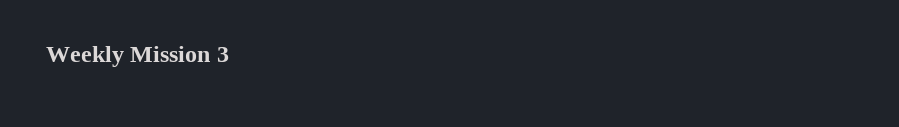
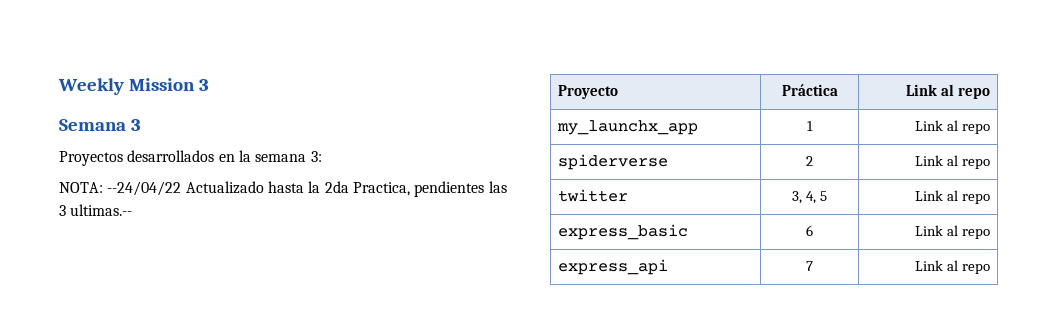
(229, 54) none -> [59,119,141,131] [59,150,322,166] [59,181,507,197] [59,204,133,216] [557,85,618,99] [781,84,838,96] [906,84,991,99] [556,120,698,135] [807,121,813,131] [915,120,991,134] [557,154,668,170] [806,156,813,166] [915,155,991,169] [557,189,628,202] [792,191,827,204] [915,190,991,204] [557,224,688,240] [806,225,813,236] [915,225,991,239] [557,259,668,275] [806,261,813,271] [915,260,991,274] // Semana 3 // Proyectos desarrollados en la semana 3: // NOTA: --24/04/22 Actualizado hasta la 2da Practica, pendientes las 3 ultimas.-- // Proyecto | Práctica | Link al repo // my_launchx_app | 1 | Link al repo // spiderverse | 2 | Link al repo // twitter | 3, 4, 5 | Link al repo // express_basic | 6 | Link al repo // express_api | 7 | Link al repo

